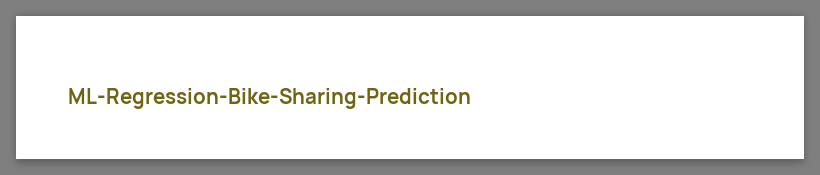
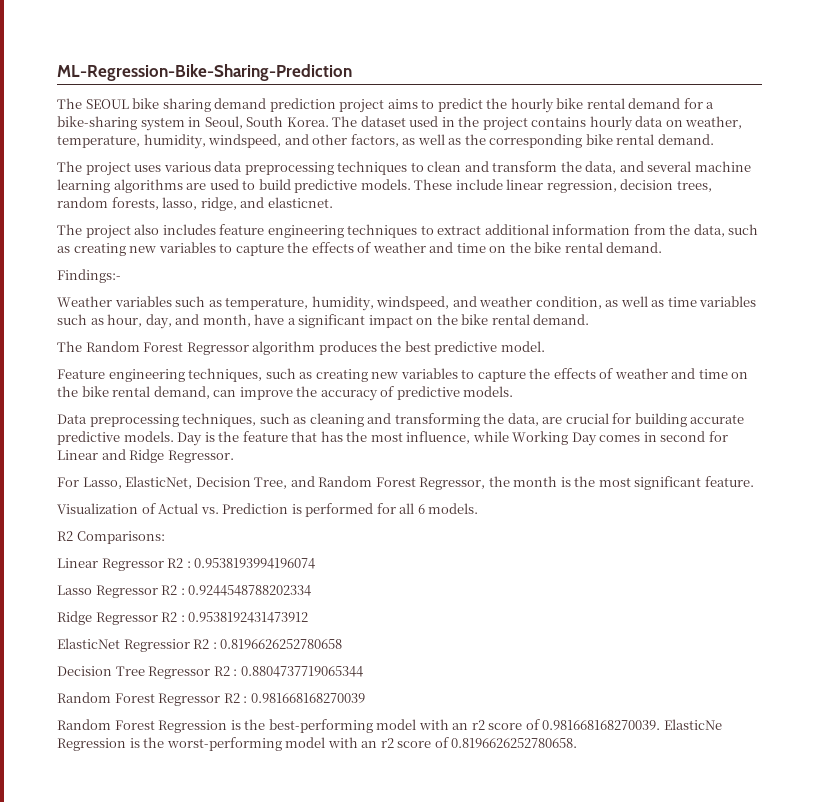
(471, 98) none -> [57,98,715,113] [57,116,743,131] [57,134,714,149] [57,161,751,176] [57,179,712,193] [57,197,333,211] [57,224,759,239] [57,242,663,256] [57,269,121,283] [57,296,757,311] [57,314,590,329] [57,341,545,355] [57,368,749,382] [57,386,514,401] [57,413,745,427] [57,431,728,446] [57,449,234,463] [57,476,754,490] [57,503,479,517] [57,531,165,544] [57,558,316,571] [57,585,312,598] [57,611,309,625] [57,638,343,652] [57,666,363,679] [57,692,365,706] [57,719,722,733] [57,737,578,751] // The SEOUL bike sharing demand prediction project aims to predict the hourly bike rental demand for a bike-sharing system in Seoul, South Korea. The dataset used in the project contains hourly data on weather, temperature, humidity, windspeed, and other factors, as well as the corresponding bike rental demand. // The project uses various data preprocessing techniques to clean and transform the data, and several machine learning algorithms are used to build predictive models. These include linear regression, decision trees, random forests, lasso, ridge, and elasticnet. // The project also includes feature engineering techniques to extract additional information from the data, such as creating new variables to capture the effects of weather and time on the bike rental demand. // Findings:- // Weather variables such as temperature, humidity, windspeed, and weather condition, as well as time variables such as hour, day, and month, have a significant impact on the bike rental demand. // The Random Forest Regressor algorithm produces the best predictive model. // Feature engineering techniques, such as creating new variables to capture the effects of weather and time on the bike rental demand, can improve the accuracy of predictive models. // Data preprocessing techniques, such as cleaning and transforming the data, are crucial for building accurate predictive models. Day is the feature that has the most influence, while Working Day comes in second for Linear and Ridge Regressor. // For Lasso, ElasticNet, Decision Tree, and Random Forest Regressor, the month is the most significant feature. // Visualization of Actual vs. Prediction is performed for all 6 models. // R2 Comparisons: // Linear Regressor R2 : 0.9538193994196074 // Lasso Regressor R2 : 0.9244548788202334 // Ridge Regressor R2 : 0.9538192431473912 // ElasticNet Regressior R2 : 0.8196626252780658 // Decision Tree Regressor R2 : 0.8804737719065344 // Random Forest Regressor R2 : 0.981668168270039 // Random Forest Regression is the best-performing model with an r2 score of 0.981668168270039. ElasticNe Regression is the worst-performing model with an r2 score of 0.8196626252780658.

